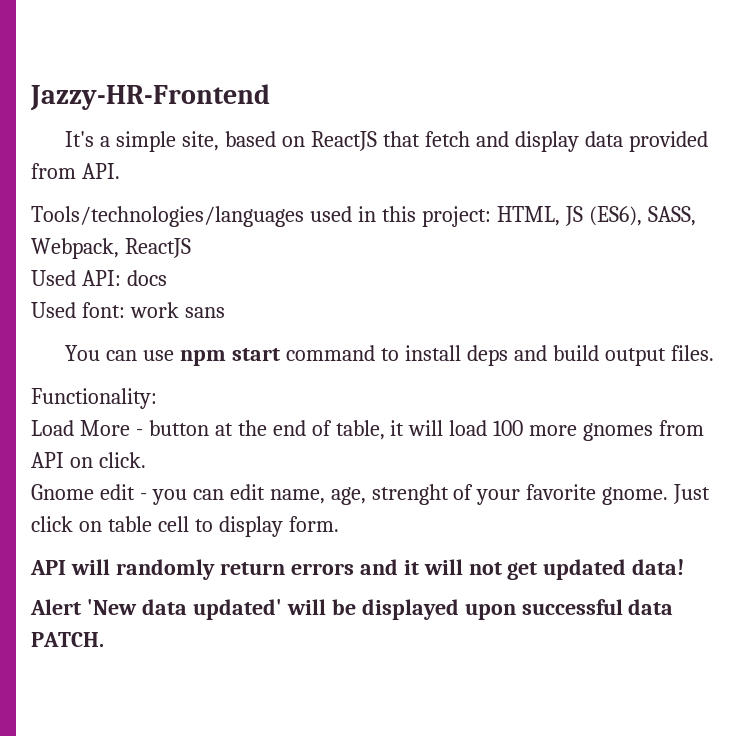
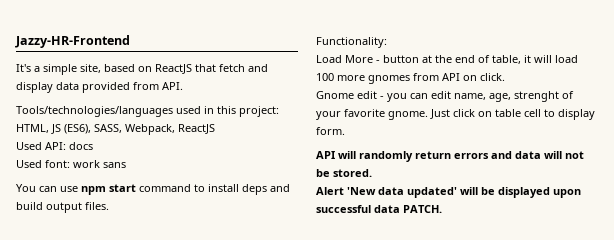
[403,560,419,575] it -> [515,151,541,159] data
[507,559,685,580] get updated data! -> [316,169,372,177] be stored.

